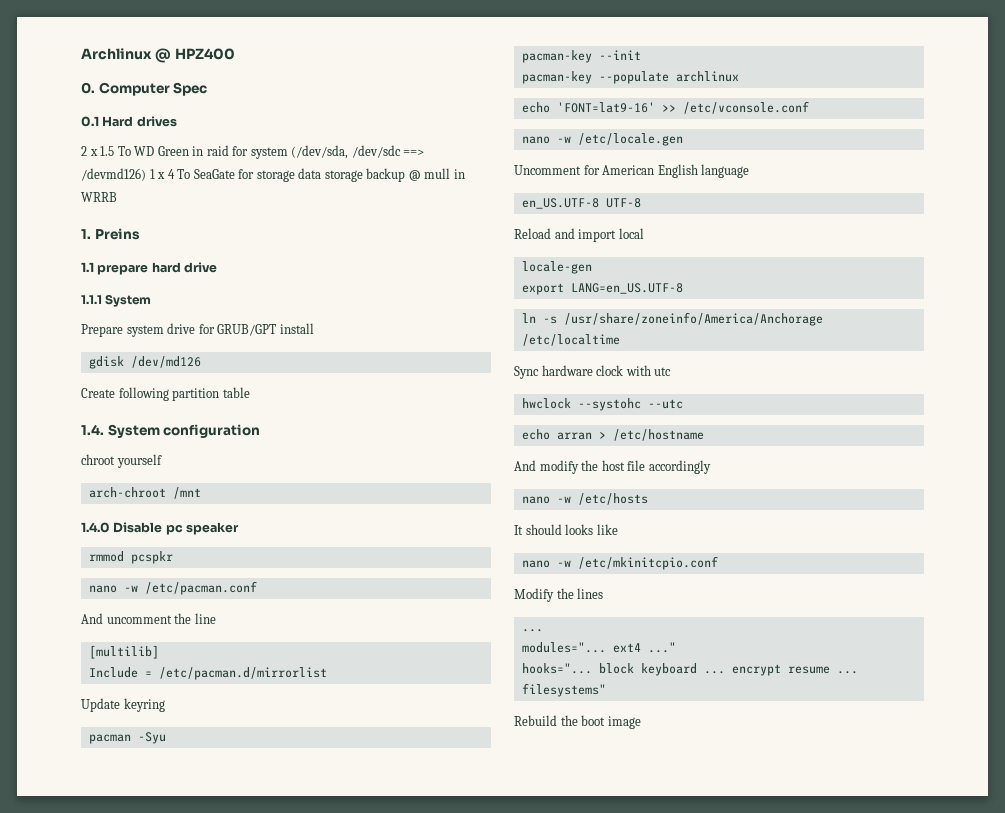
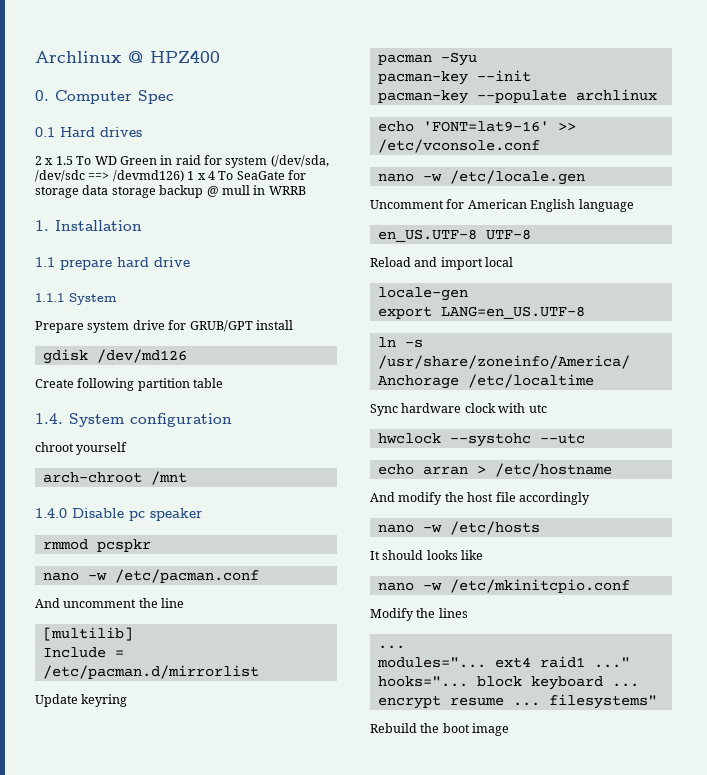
[94,228,140,240] Preins -> [55,220,142,231] Installation
(641, 648) none -> [539,656,585,668] raid1

